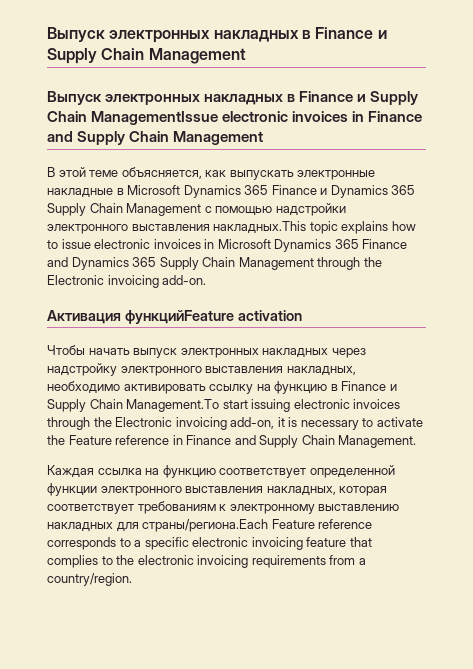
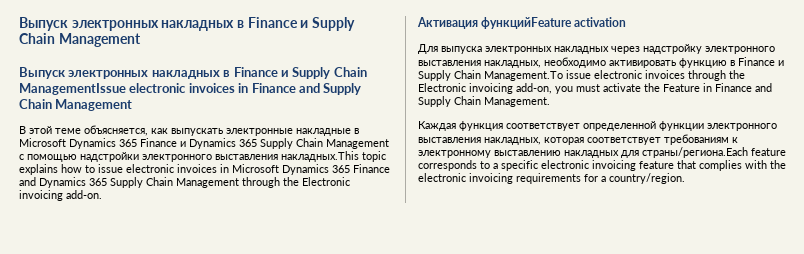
[47,345,178,358] Чтобы начать выпуск -> [418,44,482,54] Для выпуска
[209,384,271,394] ссылку на -> (676, 64) none
[222,399,291,412] start issuing -> [566,70,591,79] issue
[277,417,374,430] it is necessary to -> [555,84,600,94] you must
[115,435,170,445] reference -> (700, 88) none
[97,465,216,478] ссылка на функцию -> [459,121,503,131] функция
[271,519,373,529] Feature reference -> [751,148,786,156] feature
[101,556,113,565] to -> [745,160,767,169] with
[329,555,356,565] from -> [584,174,598,182] for

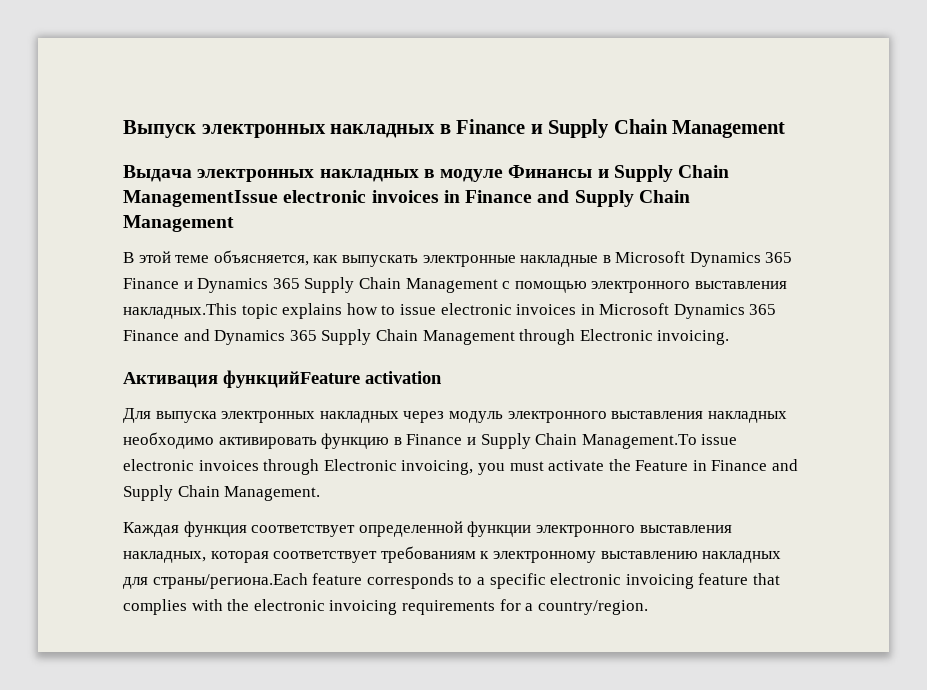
[19,67,278,79] Выпуск электронных накладных в Finance -> [123,165,593,182] Выдача электронных накладных в модуле Финансы
[80,152,139,162] надстройки -> (587, 287) none
[283,177,350,186] [19,190,102,201] the Electronic invoicing add-on. -> [579,329,730,345] Electronic invoicing.
[643,44,775,54] [418,60,541,68] надстройку электронного выставления накладных, -> [448,411,787,423] модуль электронного выставления накладных
[729,70,745,79] [418,83,552,94] the Electronic invoicing add-on, -> [323,459,474,475] Electronic invoicing,

